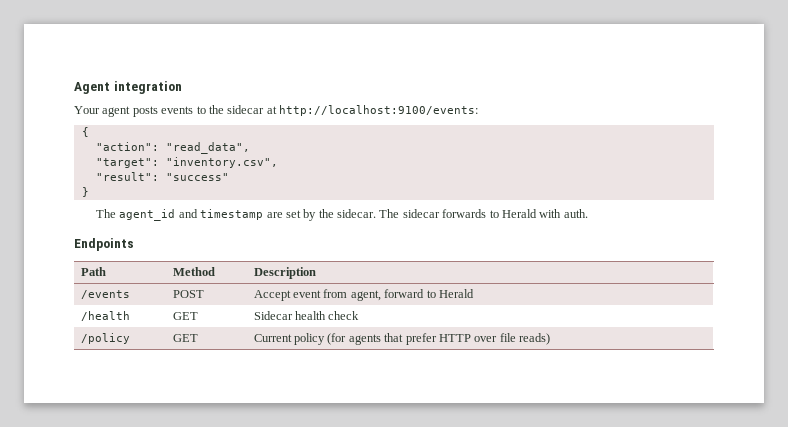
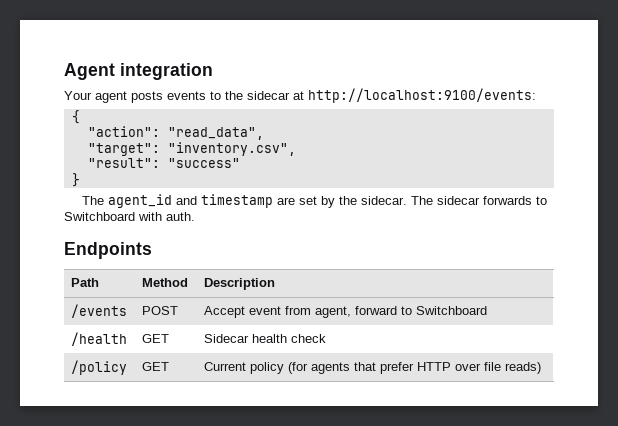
[501,209,537,218] Herald -> [64,212,135,221] Switchboard
[438,289,474,298] Herald -> [416,306,488,315] Switchboard

